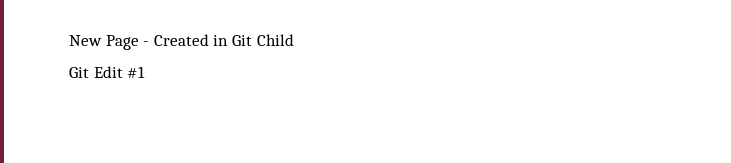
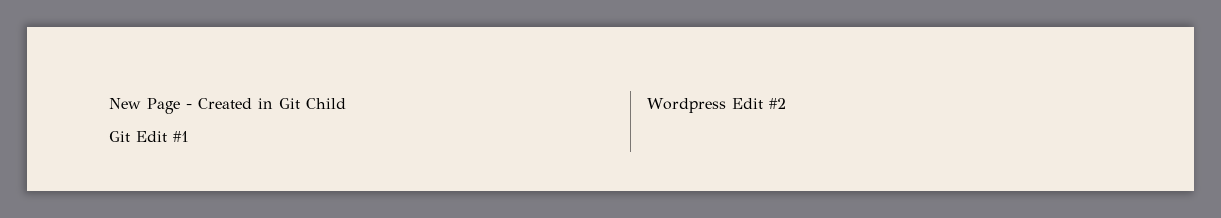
(146, 72) none -> [647,98,786,113] // Wordpress Edit #2

